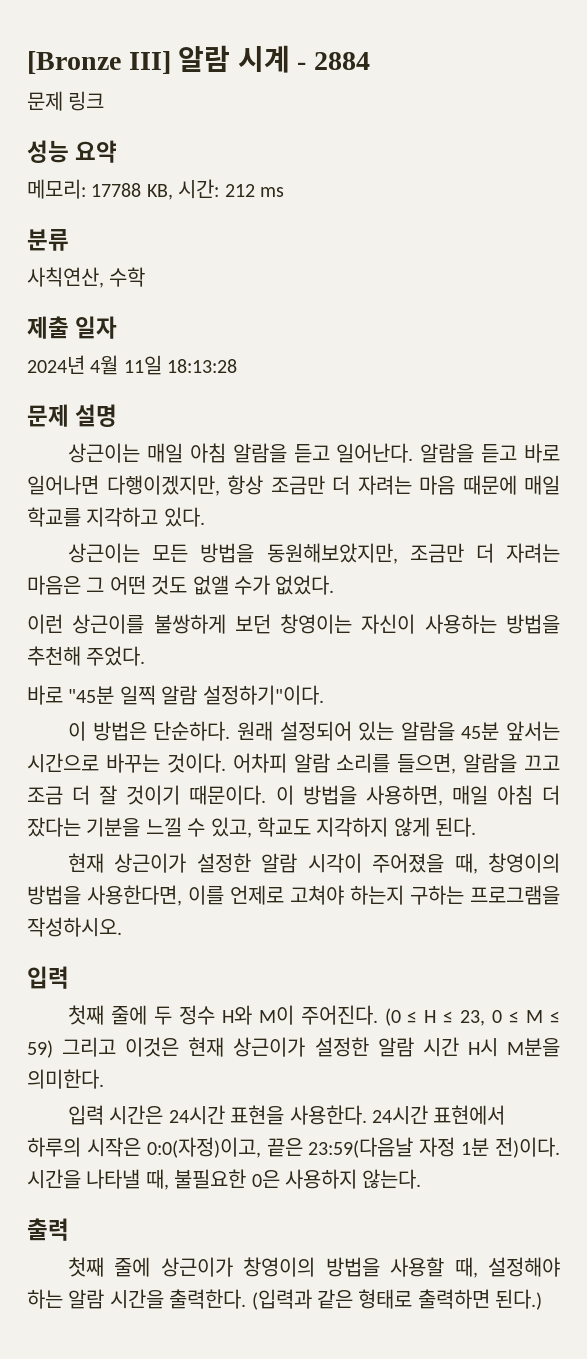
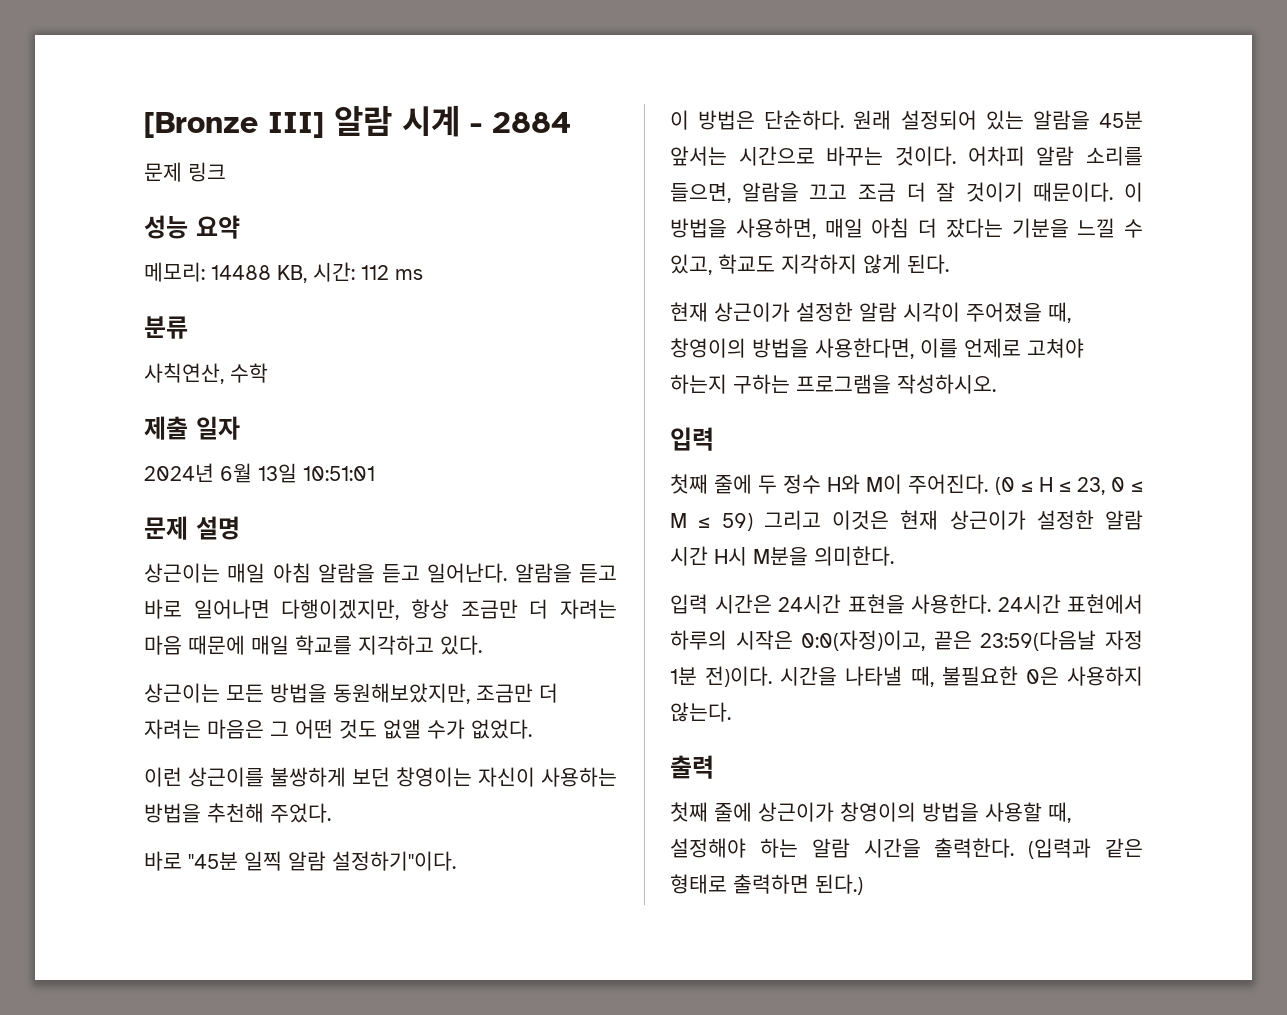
[91,183,142,197] 17788 -> [211,265,271,280] 14488
[224,184,255,197] 212 -> [361,265,389,280] 112
[90,355,238,375] 4월 11일 18:13:28 -> [220,463,375,483] 6월 13일 10:51:01

